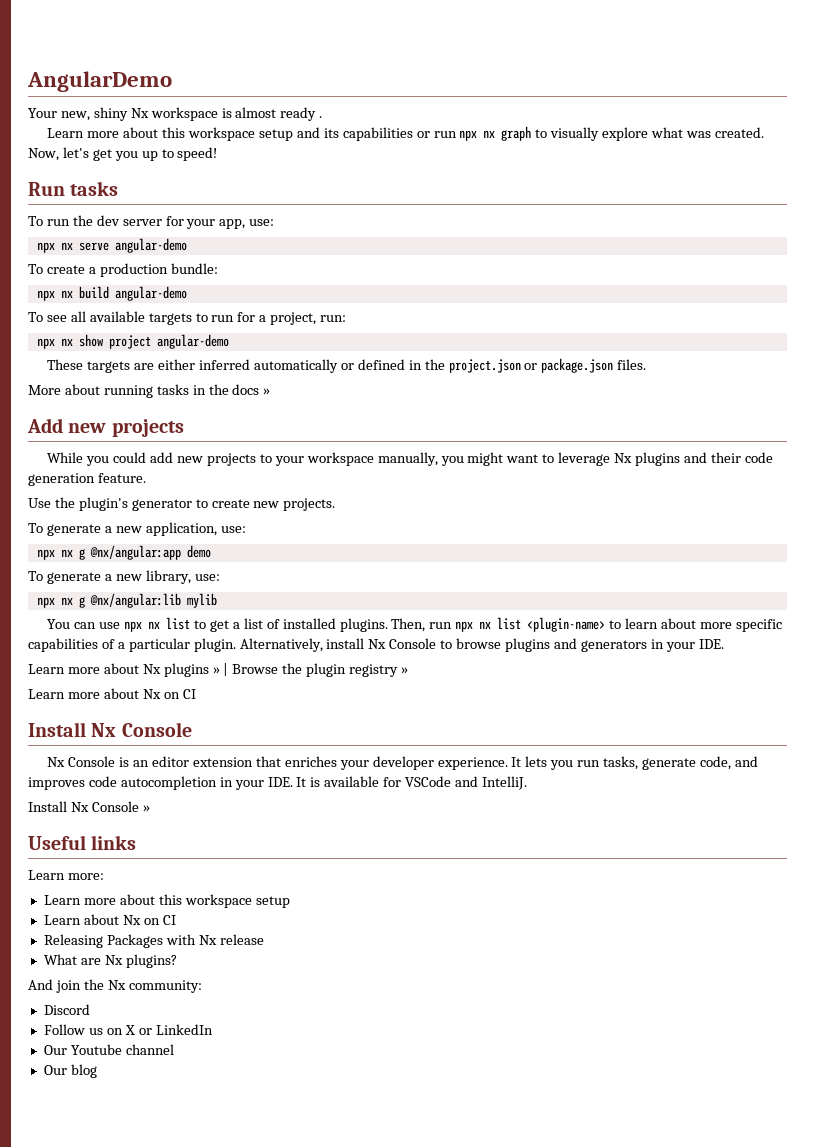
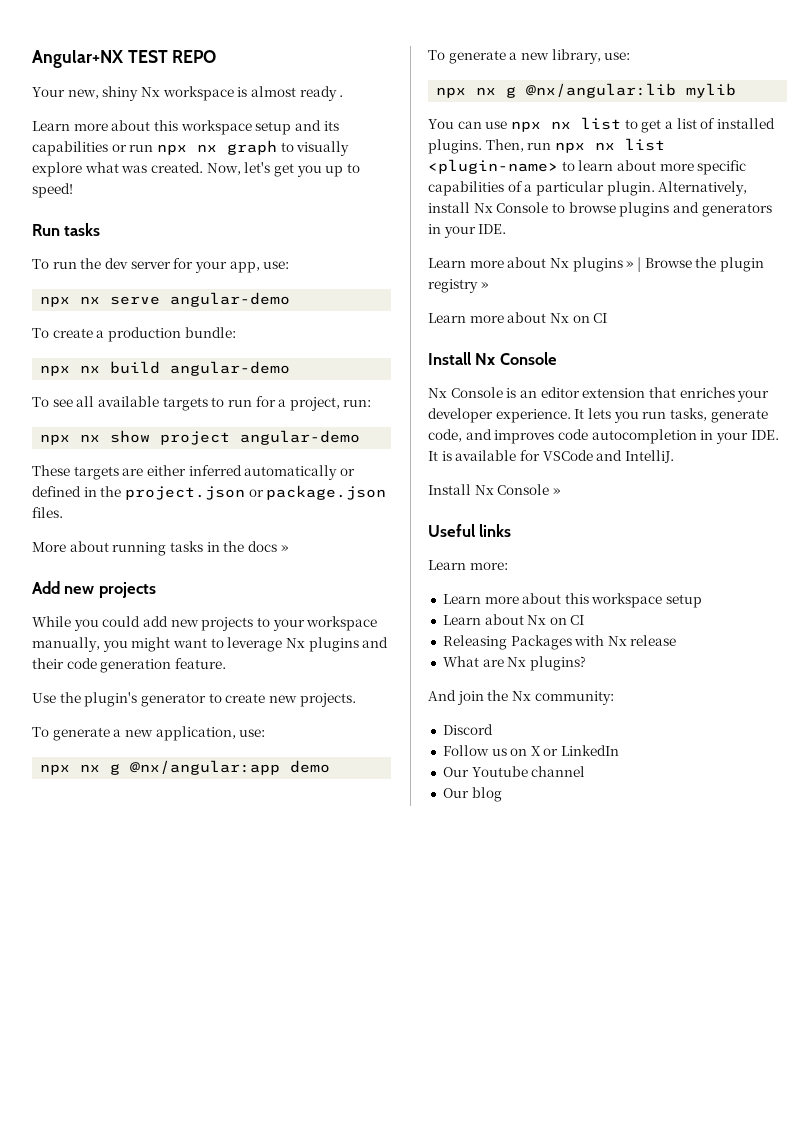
[27,71,172,92] AngularDemo -> [32,50,217,68] Angular+NX TEST REPO

